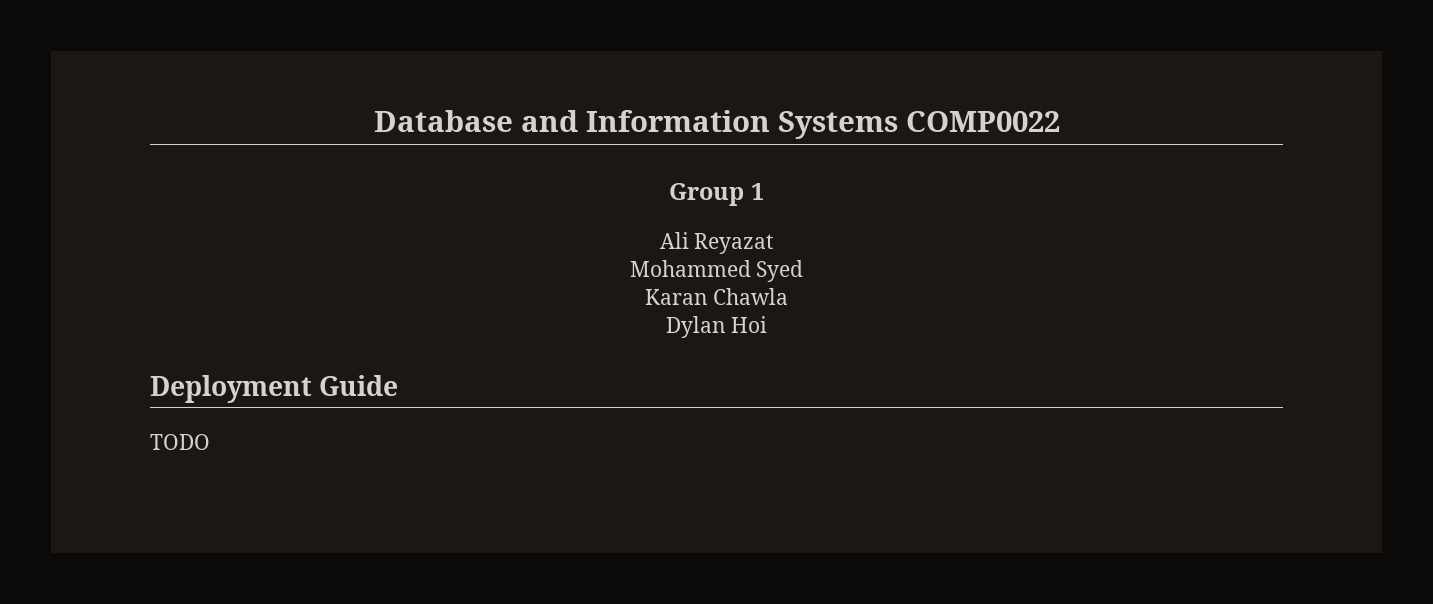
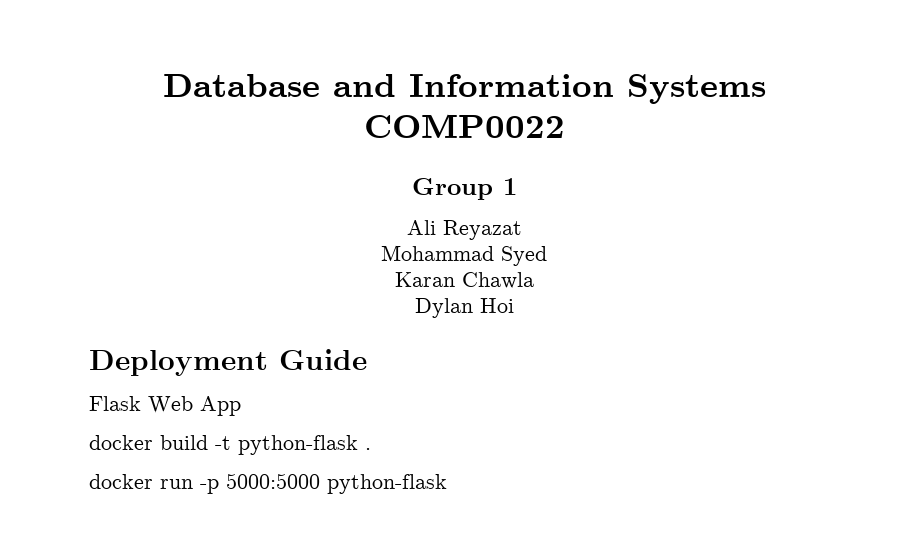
[629,260,751,277] Mohammed -> [381,245,494,261] Mohammad
[150,434,210,450] TODO -> [89,396,241,416] [89,435,371,455] [89,473,447,494] Flask Web App // docker build -t python-flask . // docker run -p 5000:5000 python-flask

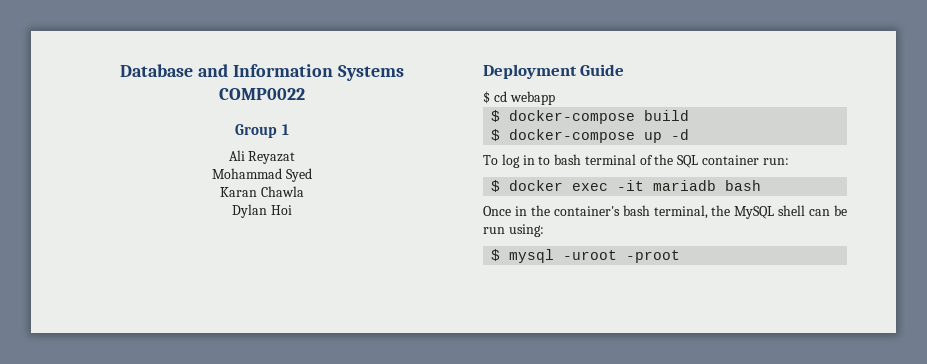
[89,396,241,416] [89,435,371,455] [89,473,447,494] Flask Web App // docker build -t python-flask . // docker run -p 5000:5000 python-flask -> [483,91,555,105] [491,110,690,124] [491,129,690,143] [483,154,789,168] [491,180,762,192] [483,205,847,219] [483,224,544,237] [491,249,681,263] $ cd webapp // $ docker-compose build // $ docker-compose up -d // To log in to bash terminal of the SQL container run: // $ docker exec -it mariadb bash // Once in the container's bash terminal, the MySQL shell can be run using: // $ mysql -uroot -proot

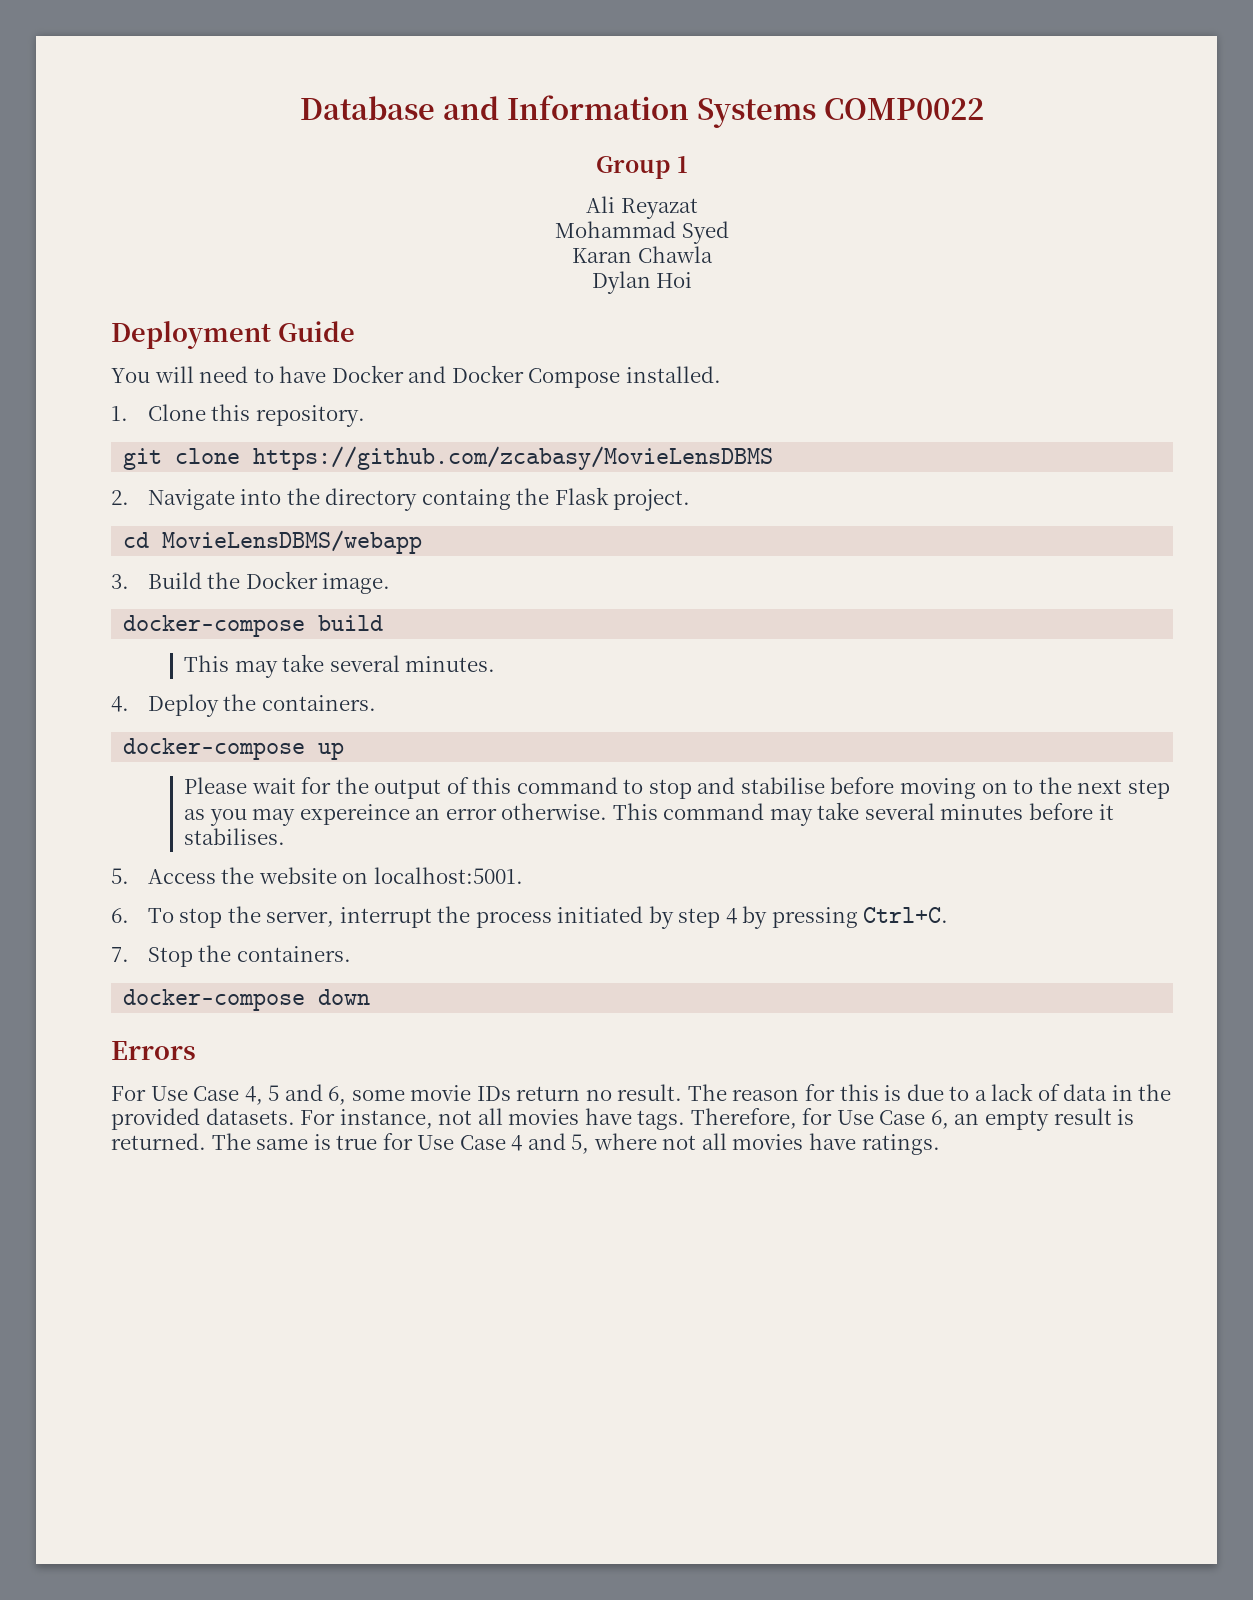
[483,91,555,105] [491,110,690,124] [491,129,690,143] [483,154,789,168] [491,180,762,192] [483,205,847,219] [483,224,544,237] [491,249,681,263] $ cd webapp // $ docker-compose build // $ docker-compose up -d // To log in to bash terminal of the SQL container run: // $ docker exec -it mariadb bash // Once in the container's bash terminal, the MySQL shell can be run using: // $ mysql -uroot -proot -> [111,365,721,388] [111,404,365,427] [123,446,774,470] [111,487,691,511] [123,530,423,554] [111,571,391,594] [123,615,384,637] [184,654,496,678] [111,694,376,717] [123,738,345,760] [184,777,1170,799] [184,802,1114,826] [184,828,286,845] [111,867,523,884] [111,906,949,929] [111,945,351,967] [123,989,371,1011] [111,1041,196,1060] [111,1083,1172,1105] [111,1108,1135,1131] [111,1133,940,1155] You will need to have Docker and Docker Compose installed. // 1. Clone this repository. // git clone https://github.com/zcabasy/MovieLensDBMS // 2. Navigate into the directory containg the Flask project. // cd MovieLensDBMS/webapp // 3. Build the Docker image. // docker-compose build // This may take several minutes. // 4. Deploy the containers. // docker-compose up // Please wait for the output of this command to stop and stabilise before moving on to the next step as you may expereince an error otherwise. This command may take several minutes before it stabilises. // 5. Access the website on localhost:5001. // 6. To stop the server, interrupt the process initiated by step 4 by pressing Ctrl+C. // 7. Stop the containers. // docker-compose down // Errors // For Use Case 4, 5 and 6, some movie IDs return no result. The reason for this is due to a lack of data in the provided datasets. For instance, not all movies have tags. Therefore, for Use Case 6, an empty result is returned. The same is true for Use Case 4 and 5, where not all movies have ratings.

